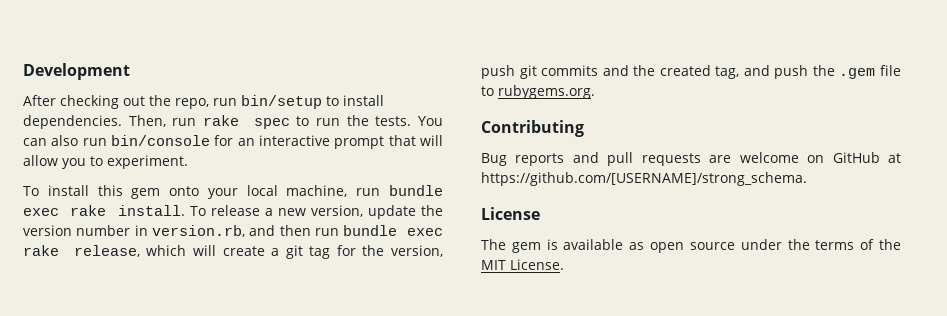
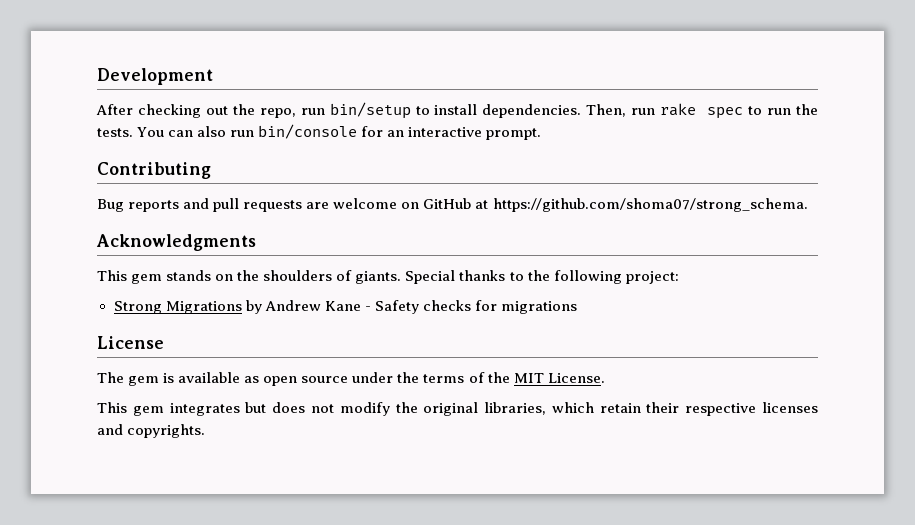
[334,135,443,149] [23,155,188,169] [23,185,444,199] [23,205,444,219] [23,225,443,237] [23,245,444,259] [481,65,901,79] [481,85,595,99] prompt that will allow you to experiment. // To install this gem onto your local machine, run bundle exec rake install. To release a new version, update the version number in version.rb, and then run bundle exec rake release, which will create a git tag for the version, push git commits and the created tag, and push the .gem file to rubygems.org. -> [486,128,542,140] prompt.
[481,172,807,186] https://github.com/[USERNAME]/strong_schema. -> [492,198,809,212] [96,234,256,251] [97,270,679,284] [113,300,577,314] https://github.com/shoma07/strong_schema. // Acknowledgments // This gem stands on the shoulders of giants. Special thanks to the following project: // Strong Migrations by Andrew Kane - Safety checks for migrations
(564, 264) none -> [97,402,819,416] [97,424,206,438] // This gem integrates but does not modify the original libraries, which retain their respective licenses and copyrights.

